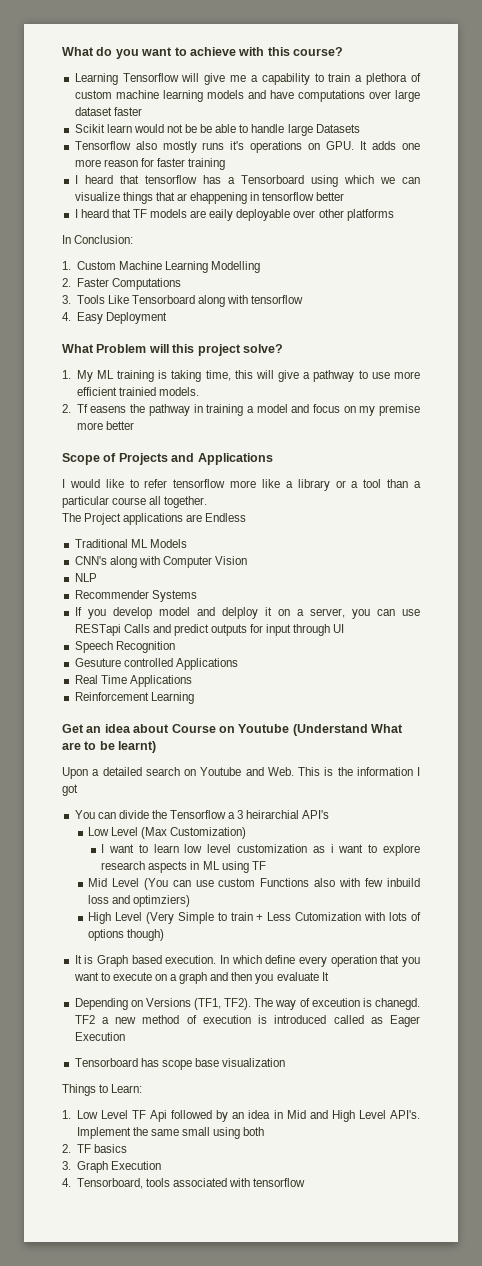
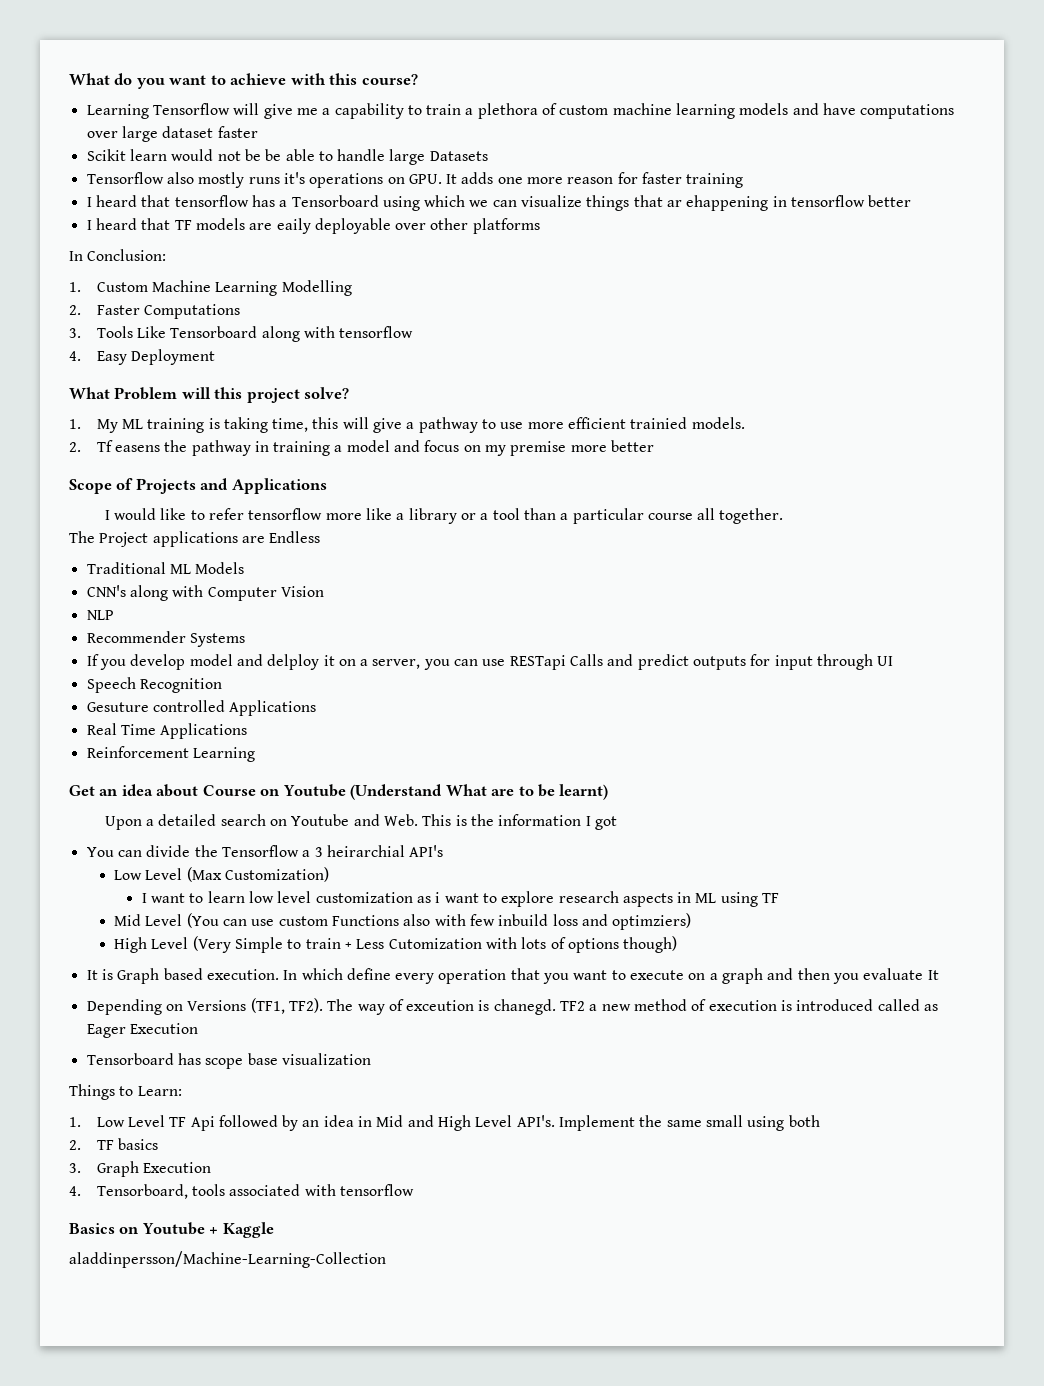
(306, 1182) none -> [69,1222,274,1238] [69,1251,386,1268] // Basics on Youtube + Kaggle // aladdinpersson/Machine-Learning-Collection

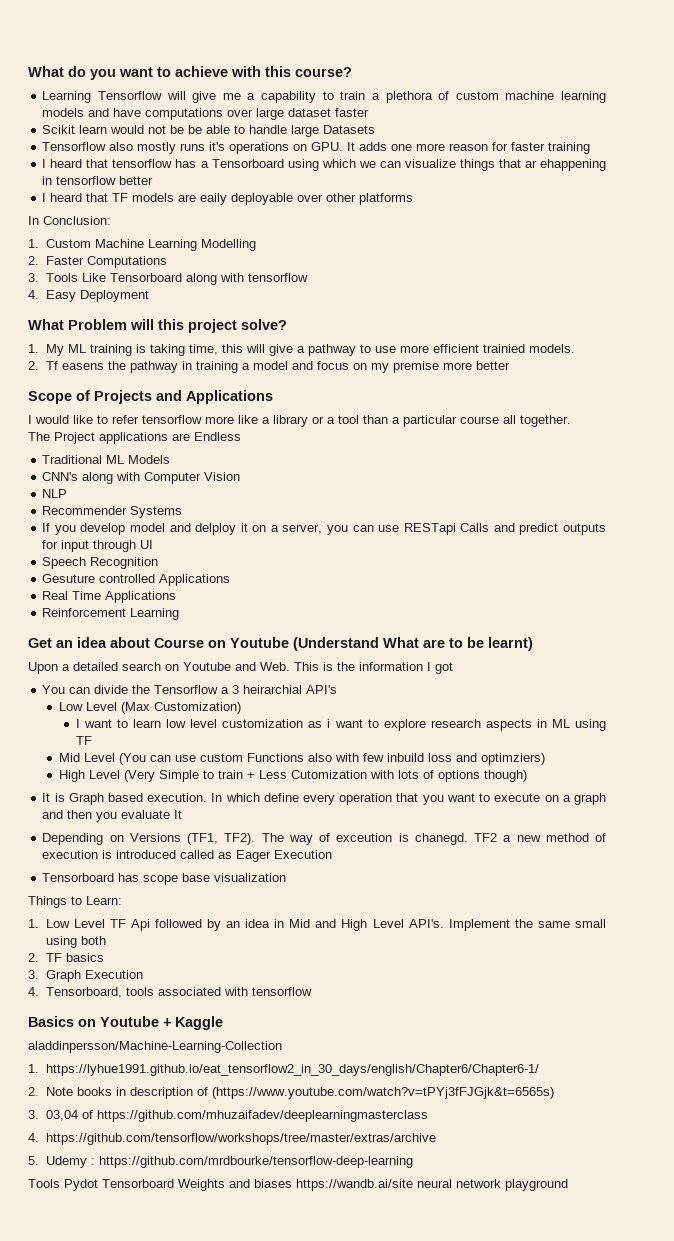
(386, 1259) none -> [28,1064,539,1076] [28,1087,554,1099] [28,1110,428,1122] [28,1133,436,1145] [28,1156,413,1168] [28,1179,568,1191] // 1. https://lyhue1991.github.io/eat_tensorflow2_in_30_days/english/Chapter6/Chapter6-1/ // 2. Note books in description of (https://www.youtube.com/watch?v=tPYj3fFJGjk&t=6565s) // 3. 03,04 of https://github.com/mhuzaifadev/deeplearningmasterclass // 4. https://github.com/tensorflow/workshops/tree/master/extras/archive // 5. Udemy : https://github.com/mrdbourke/tensorflow-deep-learning // Tools Pydot Tensorboard Weights and biases https://wandb.ai/site neural network playground

